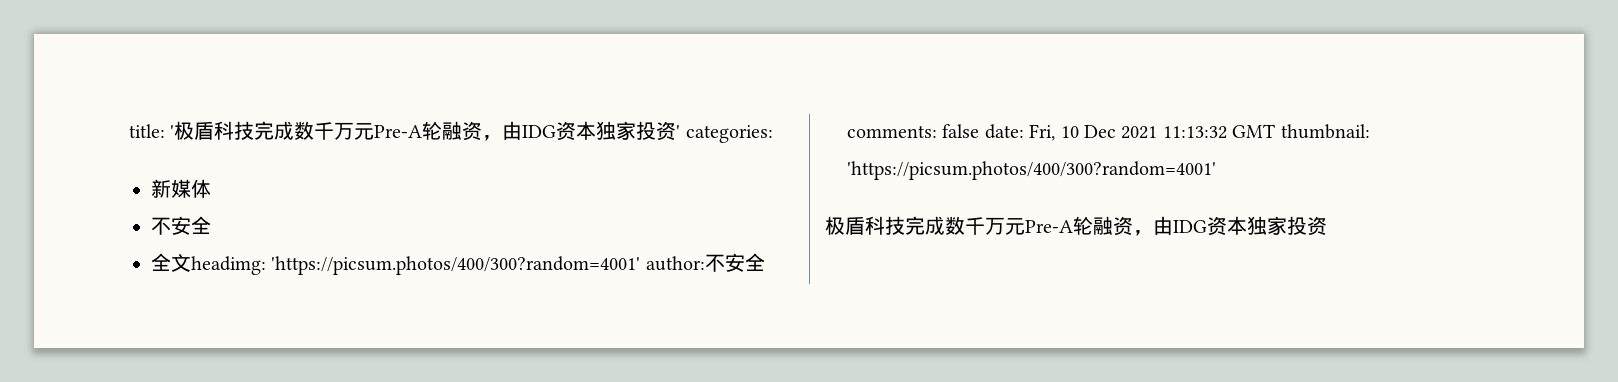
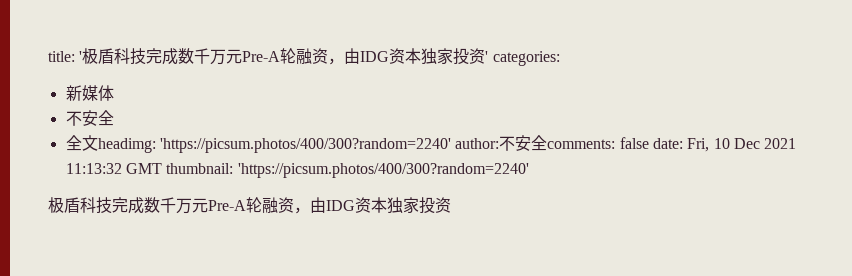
[271,256,641,275] 'https://picsum.photos/400/300?random=4001' -> [159,138,451,153] 'https://picsum.photos/400/300?random=2240'
[847,161,1216,180] 'https://picsum.photos/400/300?random=4001' -> [237,163,529,178] 'https://picsum.photos/400/300?random=2240'

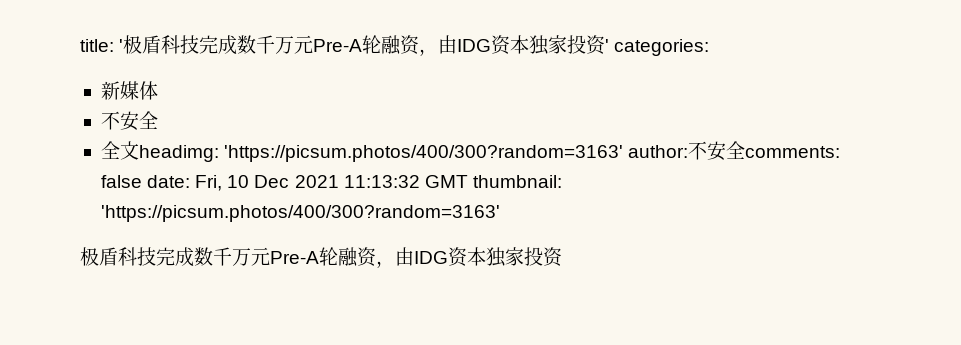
[159,138,451,153] 'https://picsum.photos/400/300?random=2240' -> [224,145,624,162] 'https://picsum.photos/400/300?random=3163'
[237,163,529,178] 'https://picsum.photos/400/300?random=2240' -> [100,205,500,222] 'https://picsum.photos/400/300?random=3163'

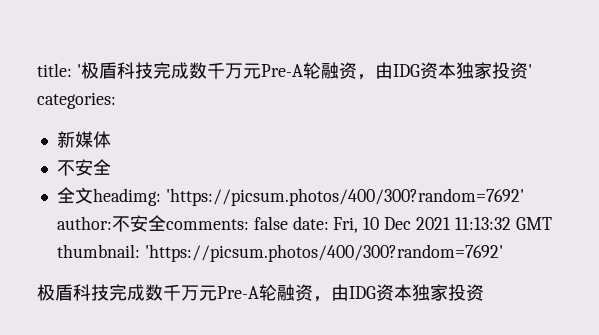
[224,145,624,162] 'https://picsum.photos/400/300?random=3163' -> [165,188,524,206] 'https://picsum.photos/400/300?random=7692'
[100,205,500,222] 'https://picsum.photos/400/300?random=3163' -> [144,244,503,262] 'https://picsum.photos/400/300?random=7692'

